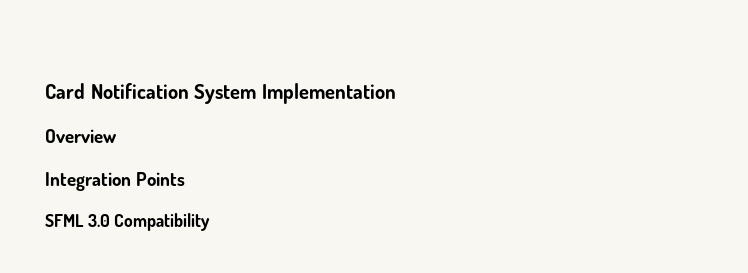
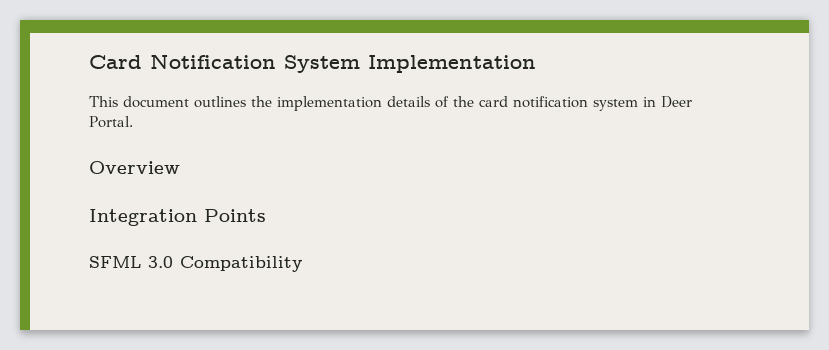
(396, 93) none -> [89,96,692,111] [89,116,133,128] // This document outlines the implementation details of the card notification system in Deer Portal.

